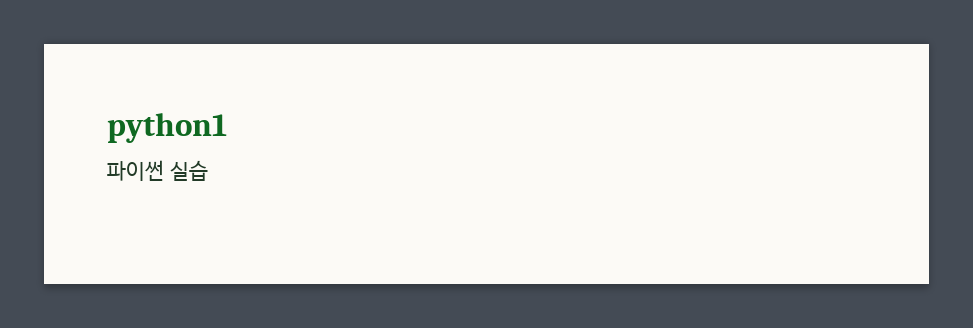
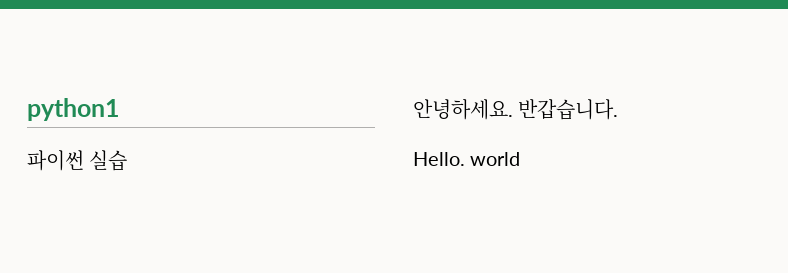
(208, 170) none -> [413,99,619,120] [413,152,521,166] // 안녕하세요. 반갑습니다. // Hello. world

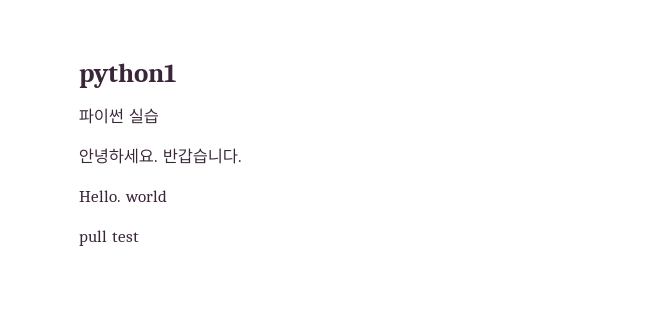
(521, 159) none -> [79,230,139,246] // pull test

